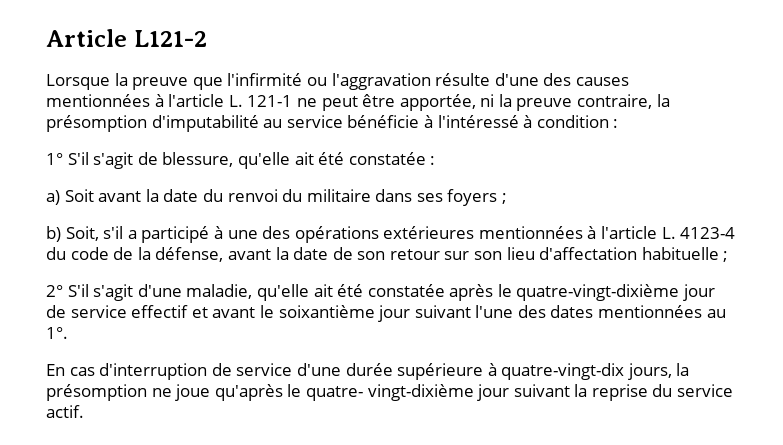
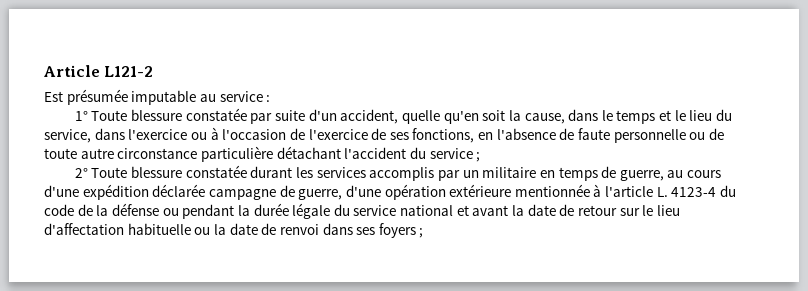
[46,73,629,90] [46,94,670,111] [46,115,619,132] [46,152,436,169] [46,189,508,206] [46,226,583,243] Lorsque la preuve que l'infirmité ou l'aggravation résulte d'une des causes mentionnées à l'article L. 121-1 ne peut être apportée, ni la preuve contraire, la présomption d'imputabilité au service bénéficie à l'intéressé à condition : // 1° S'il s'agit de blessure, qu'elle ait été constatée : // a) Soit avant la date du renvoi du militaire dans ses foyers ; // b) Soit, s'il a participé à une des opérations extérieures mentionnées -> [44,89,271,105] [74,108,733,124] [44,127,724,143] [44,146,481,162] [74,165,722,181] [44,184,590,200] Est présumée imputable au service : // 1° Toute blessure constatée par suite d'un accident, quelle qu'en soit la cause, dans le temps et le lieu du service, dans l'exercice ou à l'occasion de l'exercice de ses fonctions, en l'absence de faute personnelle ou de toute autre circonstance particulière détachant l'accident du service ; // 2° Toute blessure constatée durant les services accomplis par un militaire en temps de guerre, au cours d'une expédition déclarée campagne de guerre, d'une opération extérieure mentionnée
[155,247,224,262] défense, -> [111,203,469,219] défense ou pendant la durée légale du service national et
[357,251,386,260] son -> (575, 210) none
[474,251,503,260] son -> [642,205,654,216] le
[723,251,729,262] [46,284,716,301] [46,305,726,322] [46,327,68,339] [46,363,690,380] [46,384,734,401] [46,405,84,418] ; // 2° S'il s'agit d'une maladie, qu'elle ait été constatée après le quatre-vingt-dixième jour de service effectif et avant le soixantième jour suivant l'une des dates mentionnées au 1°. // En cas d'interruption de service d'une durée supérieure à quatre-vingt-dix jours, la présomption ne joue qu'après le quatre- vingt-dixième jour suivant la reprise du service actif. -> [194,223,424,238] ou la date de renvoi dans ses foyers ;

